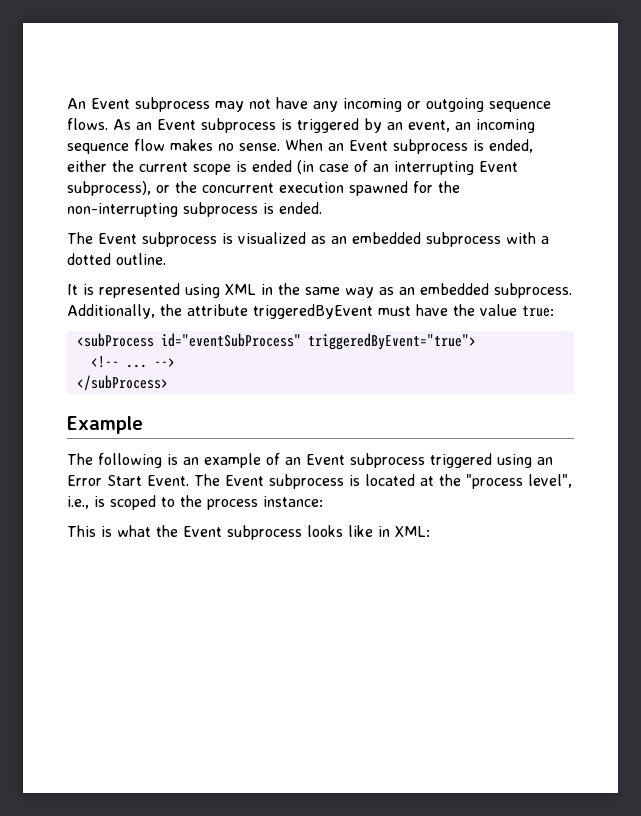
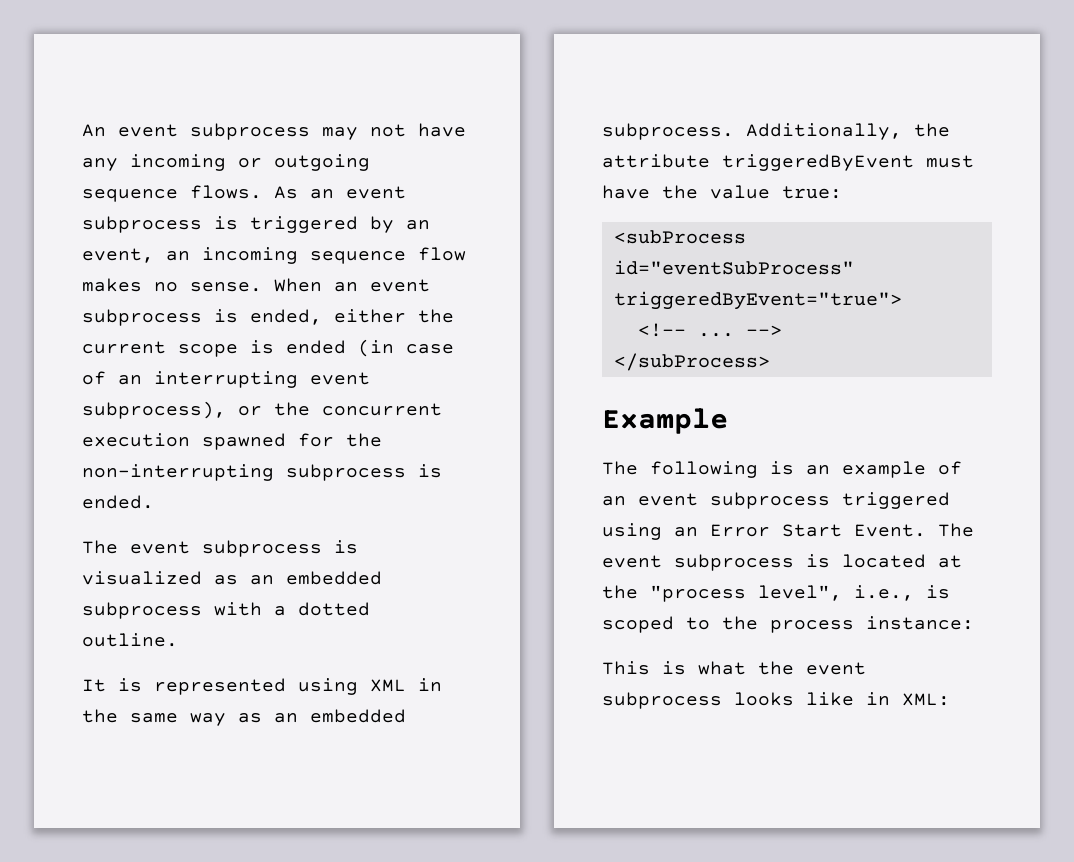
[91,98,130,109] Event -> [118,124,178,137] event
[157,119,196,130] Event -> [346,186,406,199] event
[349,140,388,151] Event -> [370,279,430,292] event
[479,161,518,172] Event -> [310,372,370,385] event
[98,233,137,244] Event -> [130,541,190,554] event
[306,454,345,465] Event -> [638,493,698,506] event
[225,475,264,486] Event -> [602,555,662,568] event
[183,526,222,537] Event -> [806,662,866,675] event

